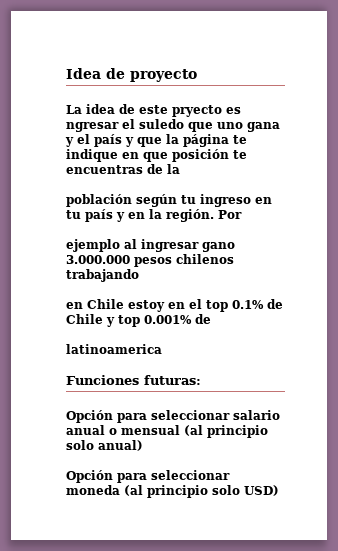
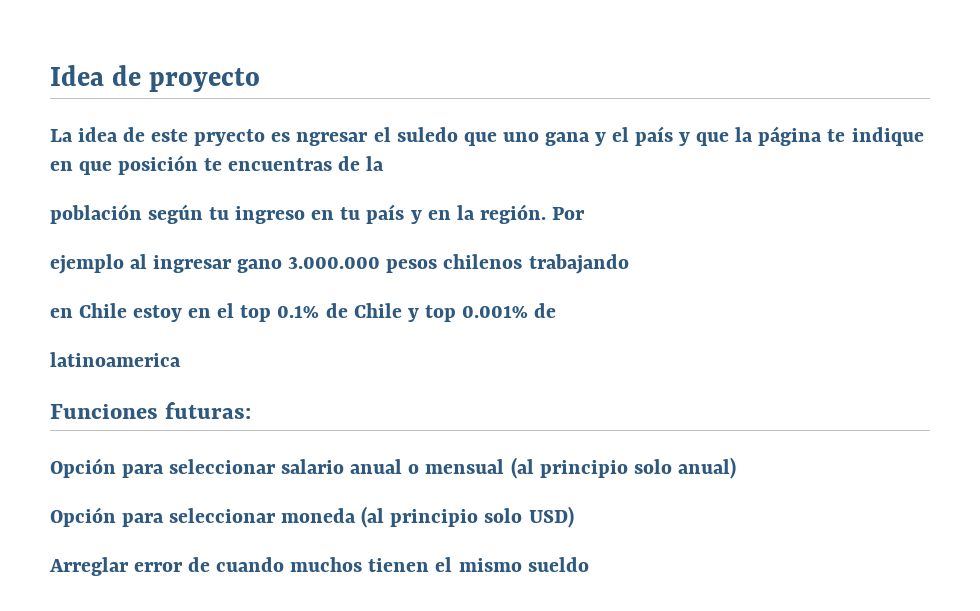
(279, 490) none -> [49,557,589,576] // Arreglar error de cuando muchos tienen el mismo sueldo

